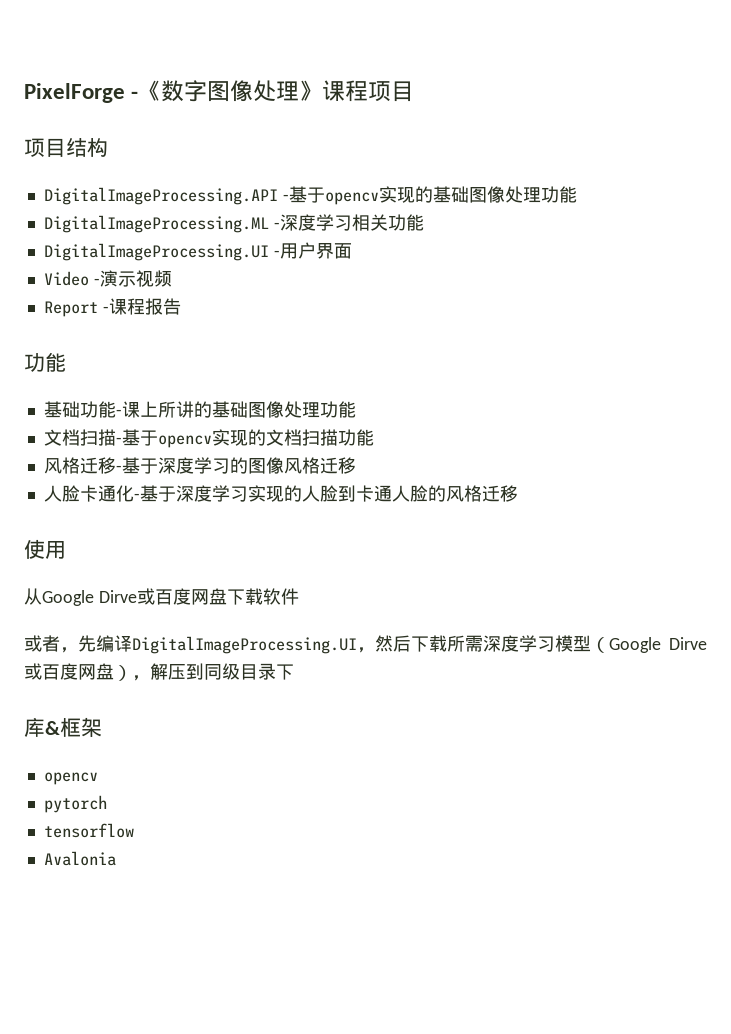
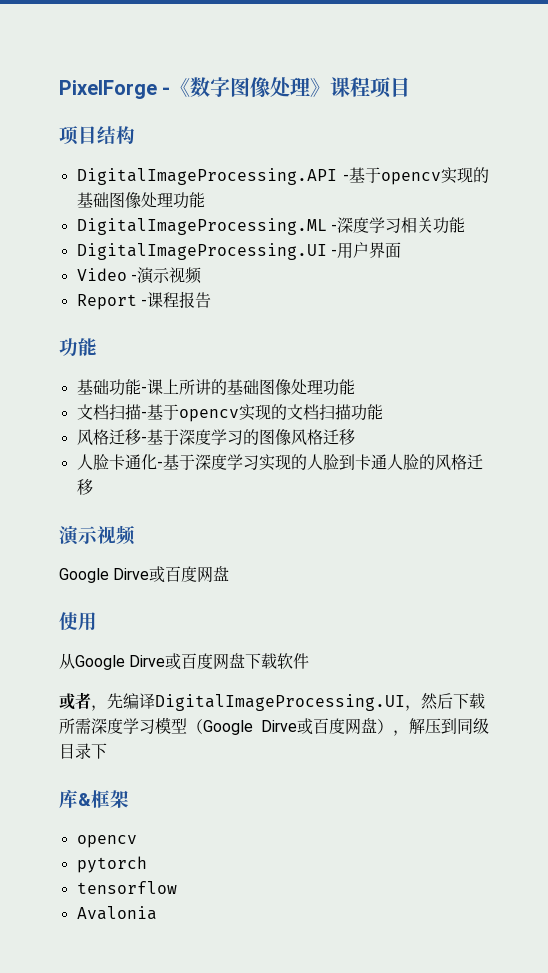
(518, 493) none -> [59,525,136,546] [59,566,230,583] // 演示视频 // Google Dirve或百度网盘

